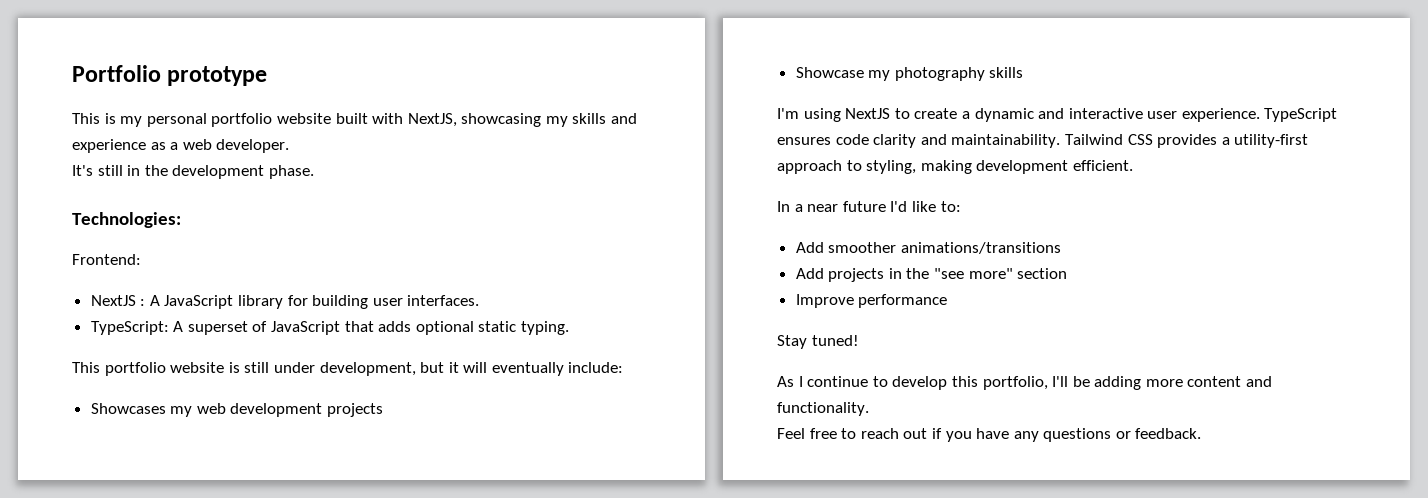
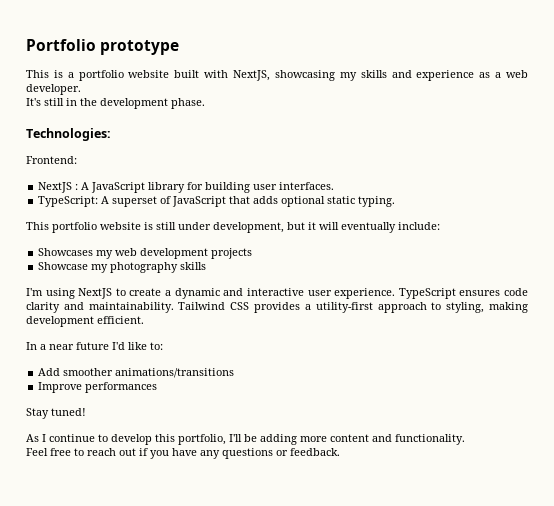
[120,113,207,127] my personal -> [67,72,74,78] a
[795,268,1068,282] // Add projects in the "see more" section -> (235, 373) none
[858,294,948,308] performance -> [85,382,158,393] performances

